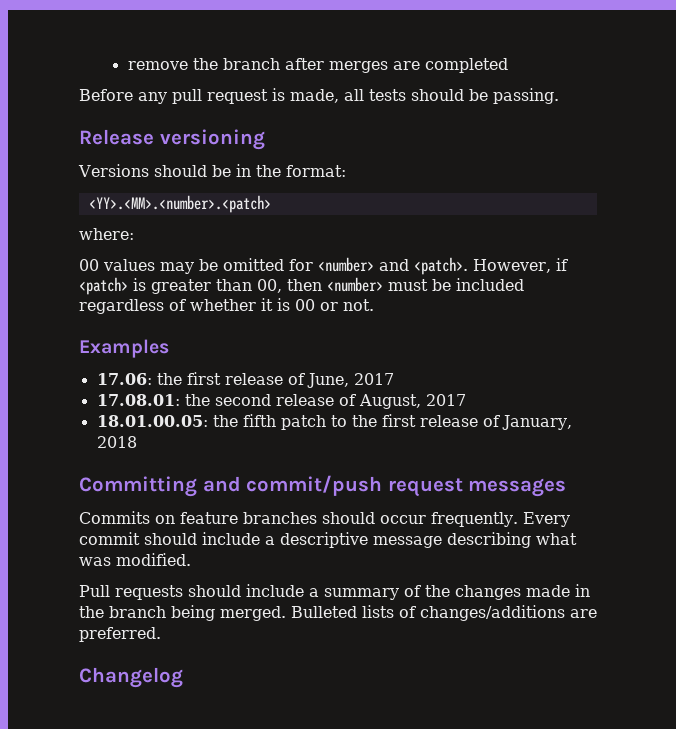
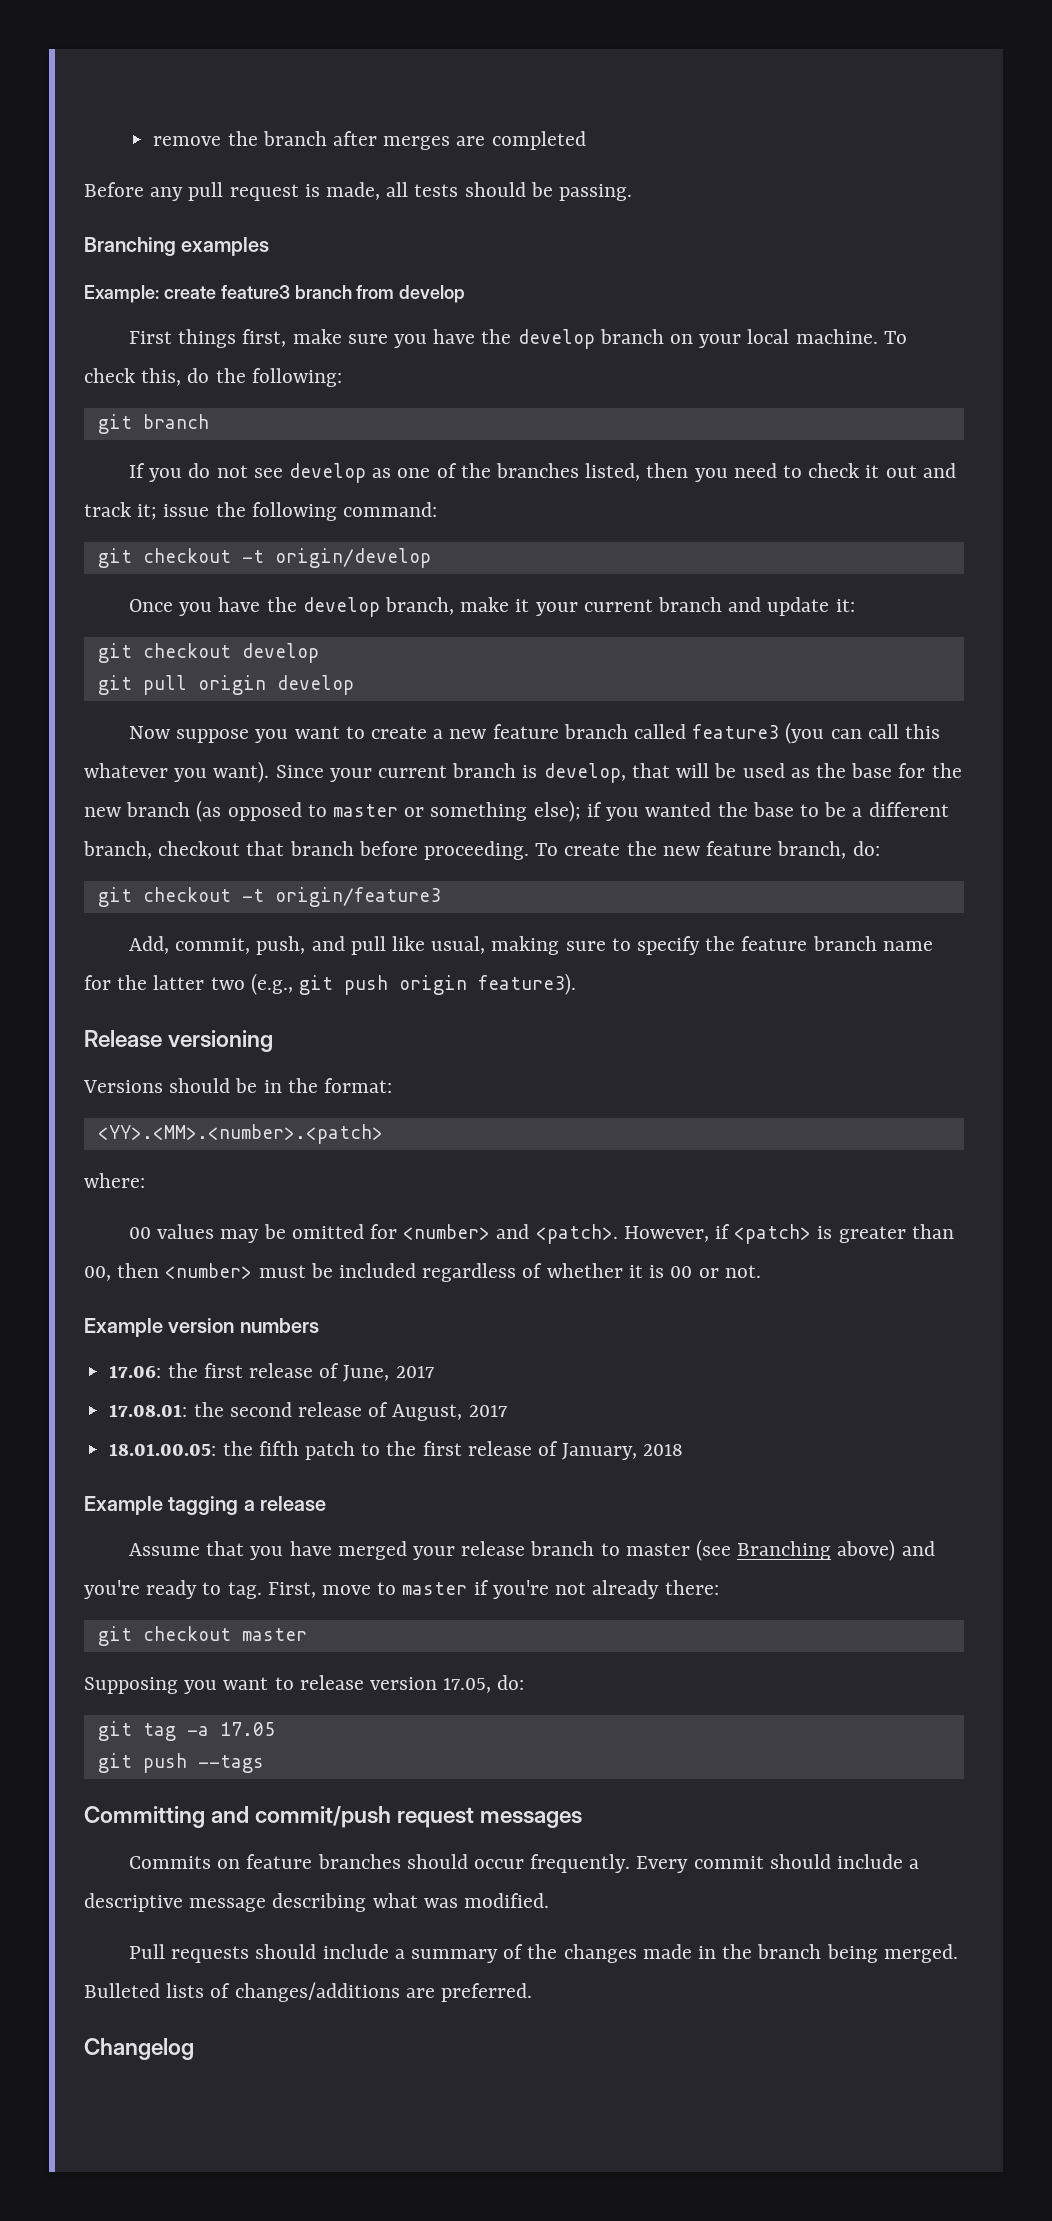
(559, 96) none -> [84,237,270,256] [84,285,466,303] [128,329,907,349] [84,368,342,387] [97,414,209,434] [128,463,956,483] [84,502,438,521] [97,548,431,568] [128,597,855,617] [97,643,319,663] [97,675,354,695] [128,722,941,744] [84,761,962,783] [84,800,949,822] [83,841,880,860] [97,887,441,907] [128,936,933,955] [84,973,577,995] // Branching examples // Example: create feature3 branch from develop // First things first, make sure you have the develop branch on your local machine. To check this, do the following: // git branch // If you do not see develop as one of the branches listed, then you need to check it out and track it; issue the following command: // git checkout -t origin/develop // Once you have the develop branch, make it your current branch and update it: // git checkout develop // git pull origin develop // Now suppose you want to create a new feature branch called feature3 (you can call this whatever you want). Since your current branch is develop, that will be used as the base for the new branch (as opposed to master or something else); if you wanted the base to be a different branch, checkout that branch before proceeding. To create the new feature branch, do: // git checkout -t origin/feature3 // Add, commit, push, and pull like usual, making sure to specify the feature branch name for the latter two (e.g., git push origin feature3).
[79,339,169,358] Examples -> [84,1318,319,1337] Example version numbers
(137, 442) none -> [84,1496,327,1515] [128,1539,935,1561] [84,1580,719,1599] [97,1626,307,1646] [84,1675,525,1694] [97,1721,275,1741] [97,1753,264,1773] // Example tagging a release // Assume that you have merged your release branch to master (see Branching above) and you're ready to tag. First, move to master if you're not already there: // git checkout master // Supposing you want to release version 17.05, do: // git tag -a 17.05 // git push --tags

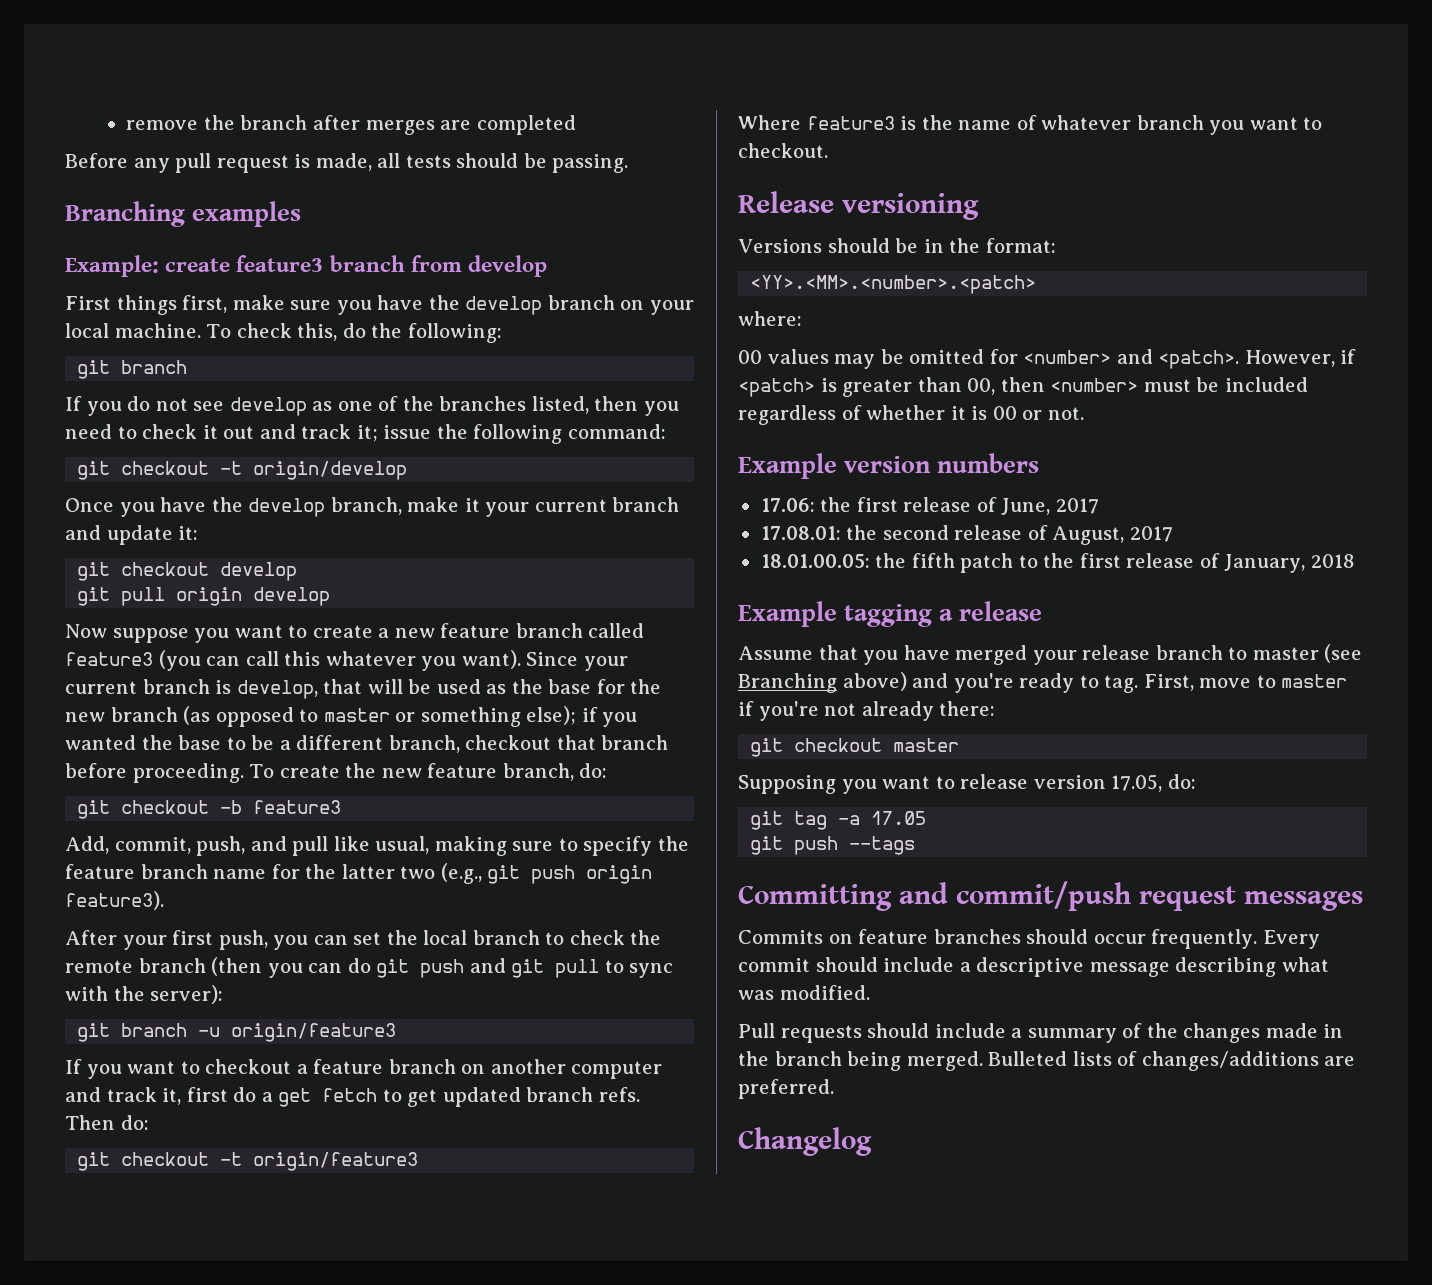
[241,887,441,907] -t origin/feature3 -> [220,800,342,814] -b feature3
(577, 984) none -> [65,930,662,950] [65,957,674,978] [65,985,224,1004] [77,1023,397,1042] [65,1059,663,1079] [65,1087,640,1107] [65,1115,149,1130] [77,1152,419,1171] [738,115,1323,135] [738,143,828,158] // After your first push, you can set the local branch to check the remote branch (then you can do git push and git pull to sync with the server): // git branch -u origin/feature3 // If you want to checkout a feature branch on another computer and track it, first do a get fetch to get updated branch refs. Then do: // git checkout -t origin/feature3 // Where feature3 is the name of whatever branch you want to checkout.

